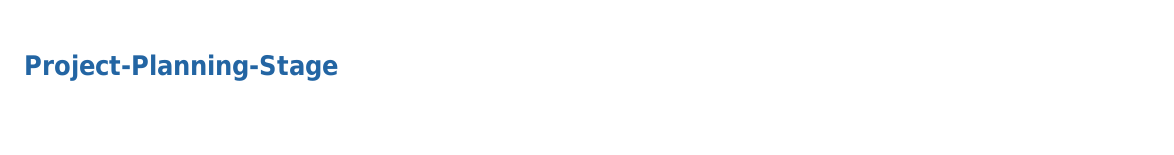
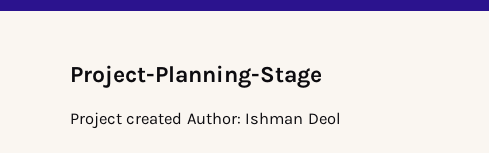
(338, 67) none -> [70,112,341,129] // Project created Author: Ishman Deol

